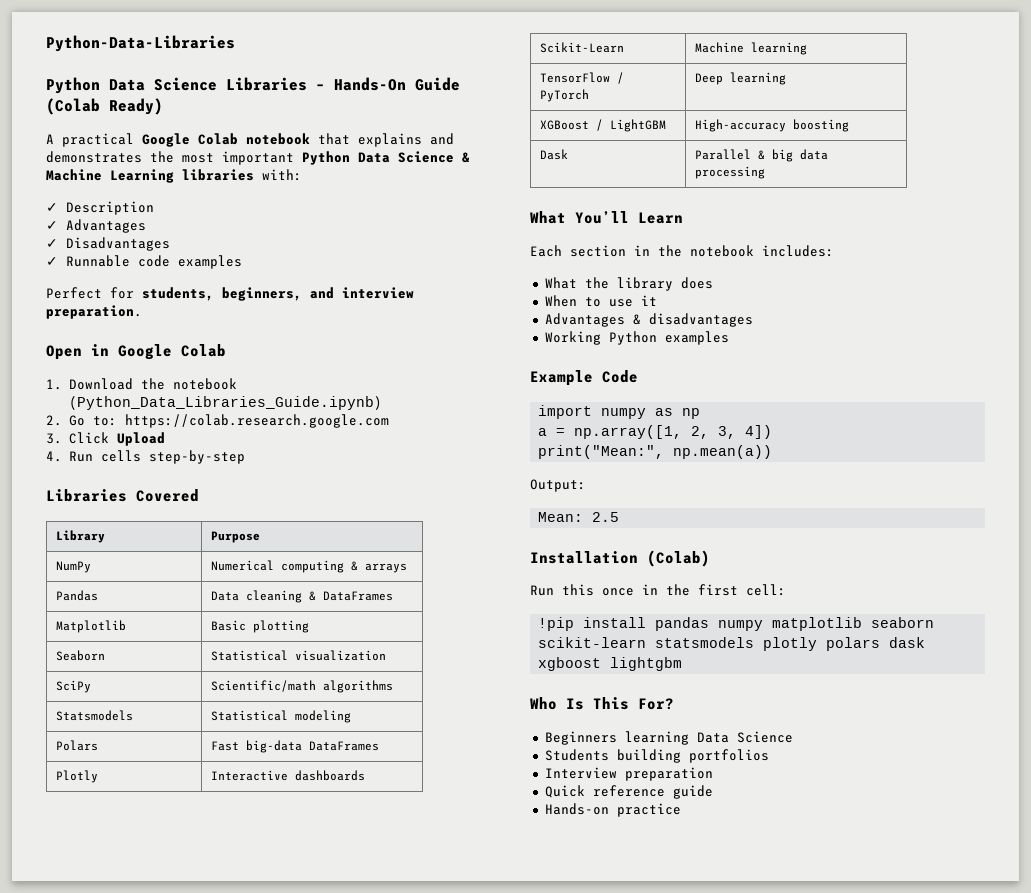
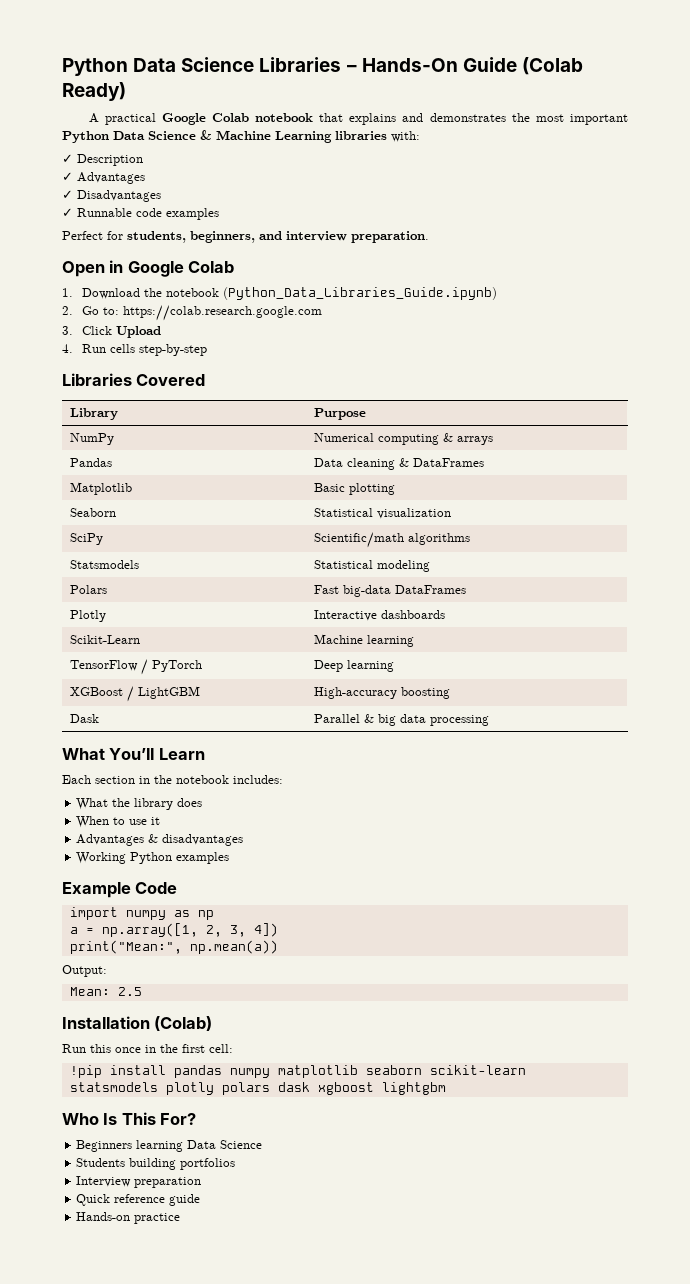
[46,35,235,52] Python-Data-Libraries // -> (62, 67) none

